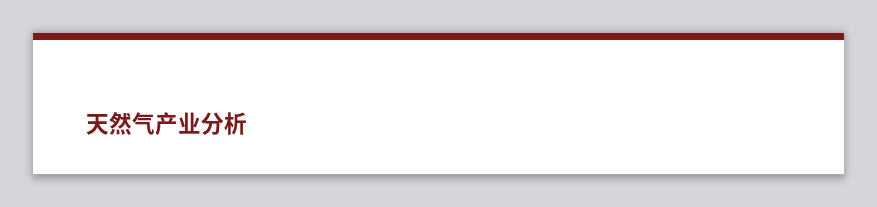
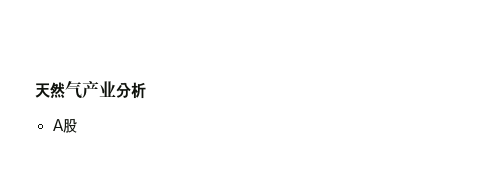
(247, 123) none -> [52,118,77,133] // A股

